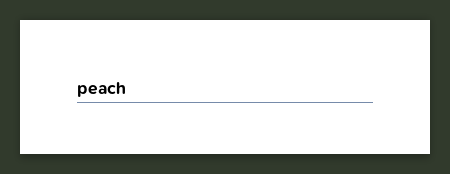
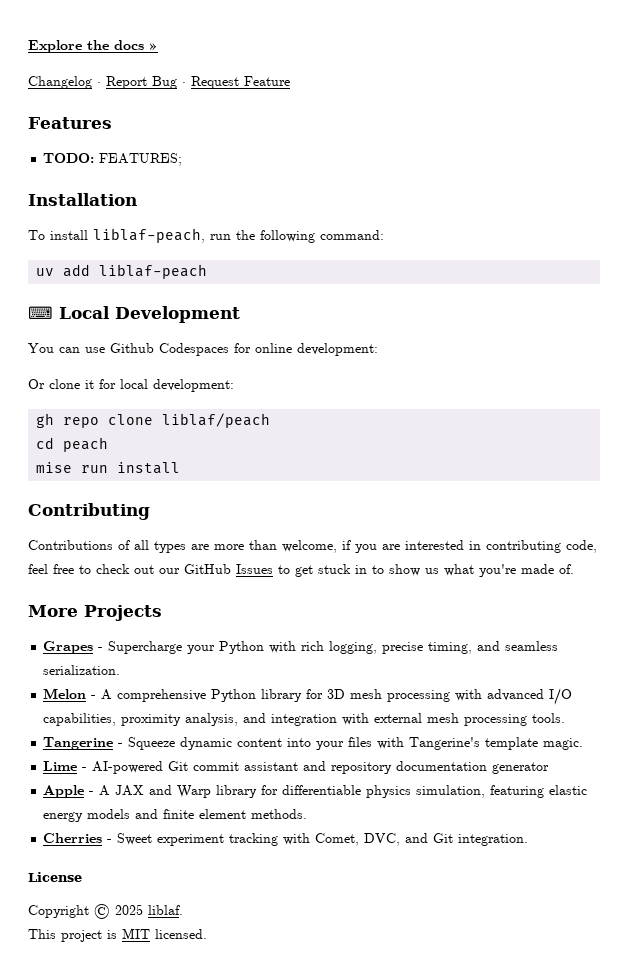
[77,82,126,97] peach -> [28,40,158,53] [28,76,290,89] [28,117,112,129] [43,153,183,166] [28,193,137,206] [28,228,384,243] [36,264,208,279] [28,306,240,323] [28,343,378,356] [28,379,234,392] [36,413,271,428] [36,437,109,452] [36,462,181,474] [28,503,150,520] [28,540,597,553] [28,564,574,577] [28,605,162,621] [43,641,559,654] [43,665,121,675] [43,688,573,705] [43,713,566,726] [43,737,584,750] [43,761,550,774] [43,785,588,798] [43,809,308,822] [43,833,529,846] [28,872,82,882] [28,904,183,919] [28,928,207,942] Explore the docs » // Changelog · Report Bug · Request Feature // Features // TODO: FEATURES; // Installation // To install liblaf-peach, run the following command: // uv add liblaf-peach // ⌨ Local Development // You can use Github Codespaces for online development: // Or clone it for local development: // gh repo clone liblaf/peach // cd peach // mise run install // Contributing // Contributions of all types are more than welcome, if you are interested in contributing code, feel free to check out our GitHub Issues to get stuck in to show us what you're made of. // More Projects // Grapes - Supercharge your Python with rich logging, precise timing, and seamless serialization. // Melon - A comprehensive Python library for 3D mesh processing with advanced I/O capabilities, proximity analysis, and integration with external mesh processing tools. // Tangerine - Squeeze dynamic content into your files with Tangerine's template magic. // Lime - AI-powered Git commit assistant and repository documentation generator // Apple - A JAX and Warp library for differentiable physics simulation, featuring elastic energy models and finite element methods. // Cherries - Sweet experiment tracking with Comet, DVC, and Git integration. // License // Copyright © 2025 liblaf. // This project is MIT licensed.

